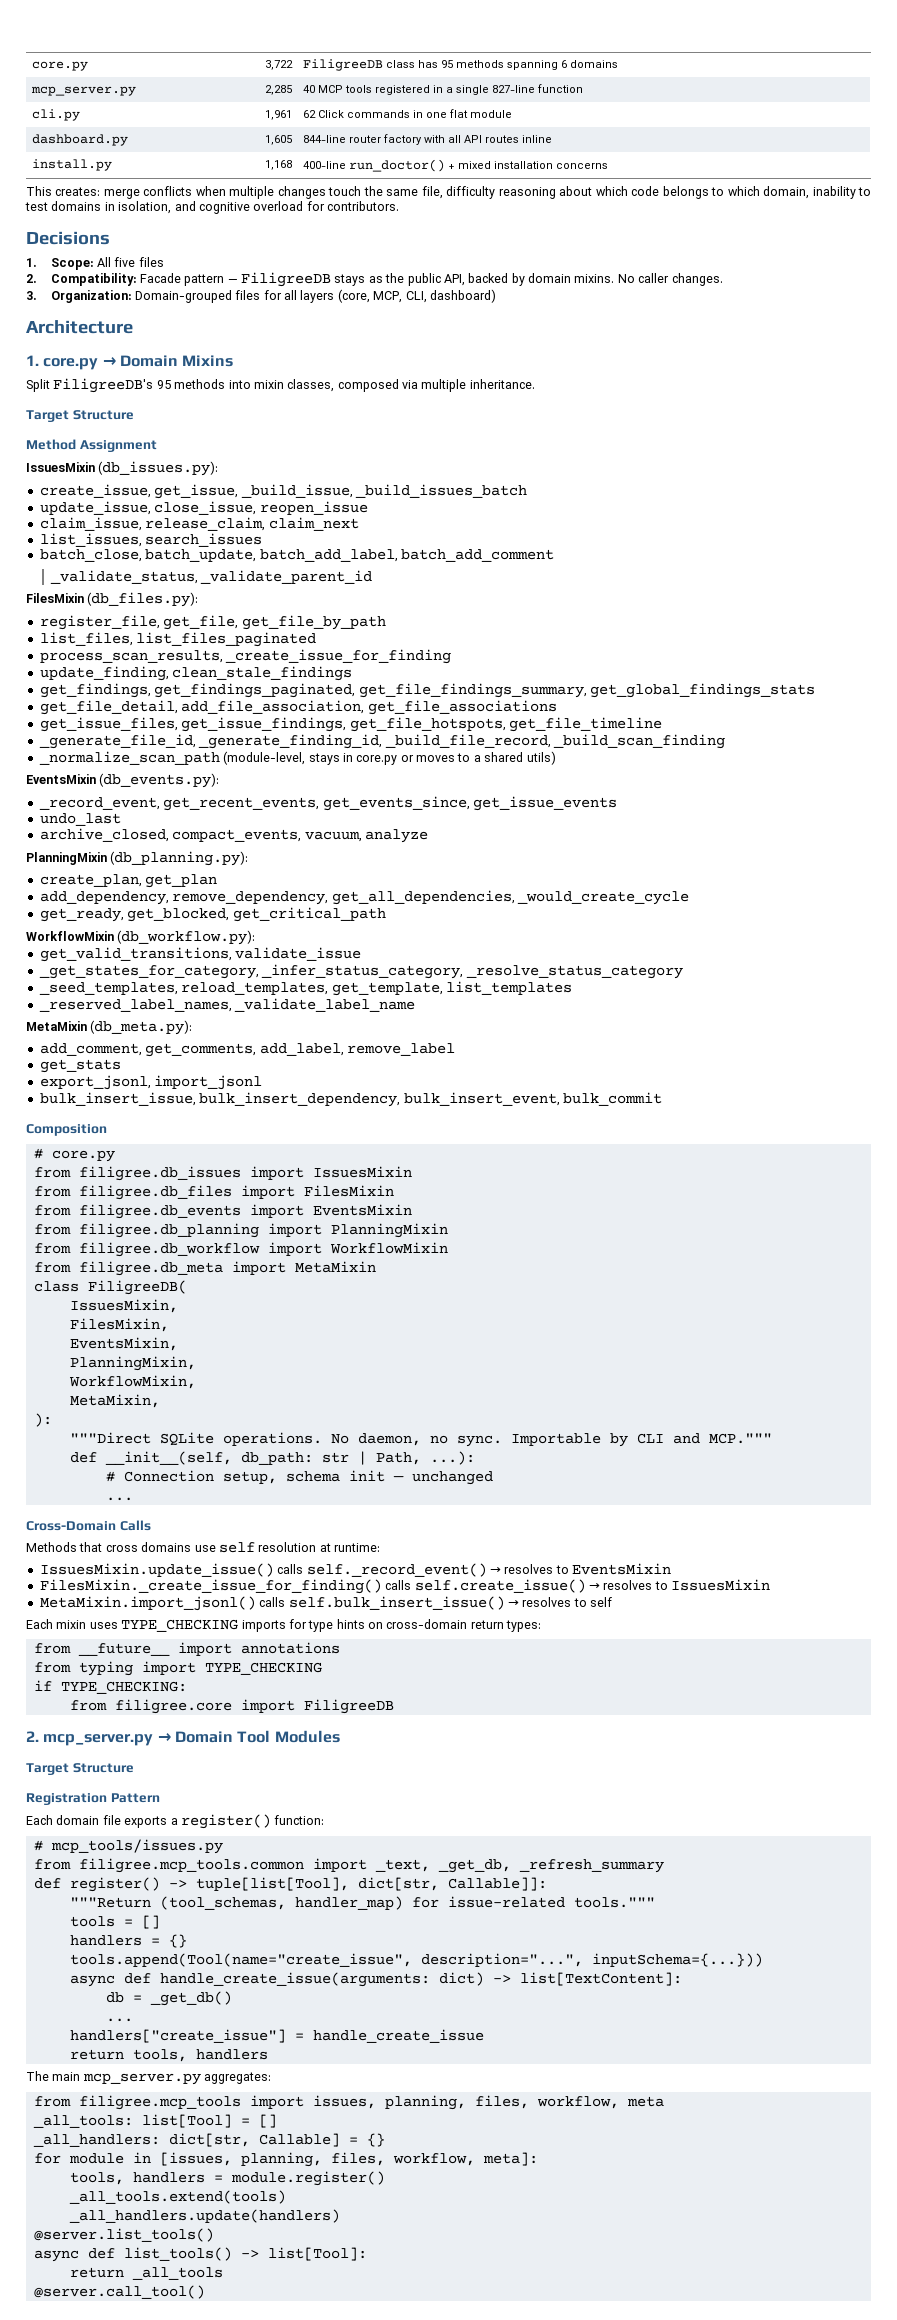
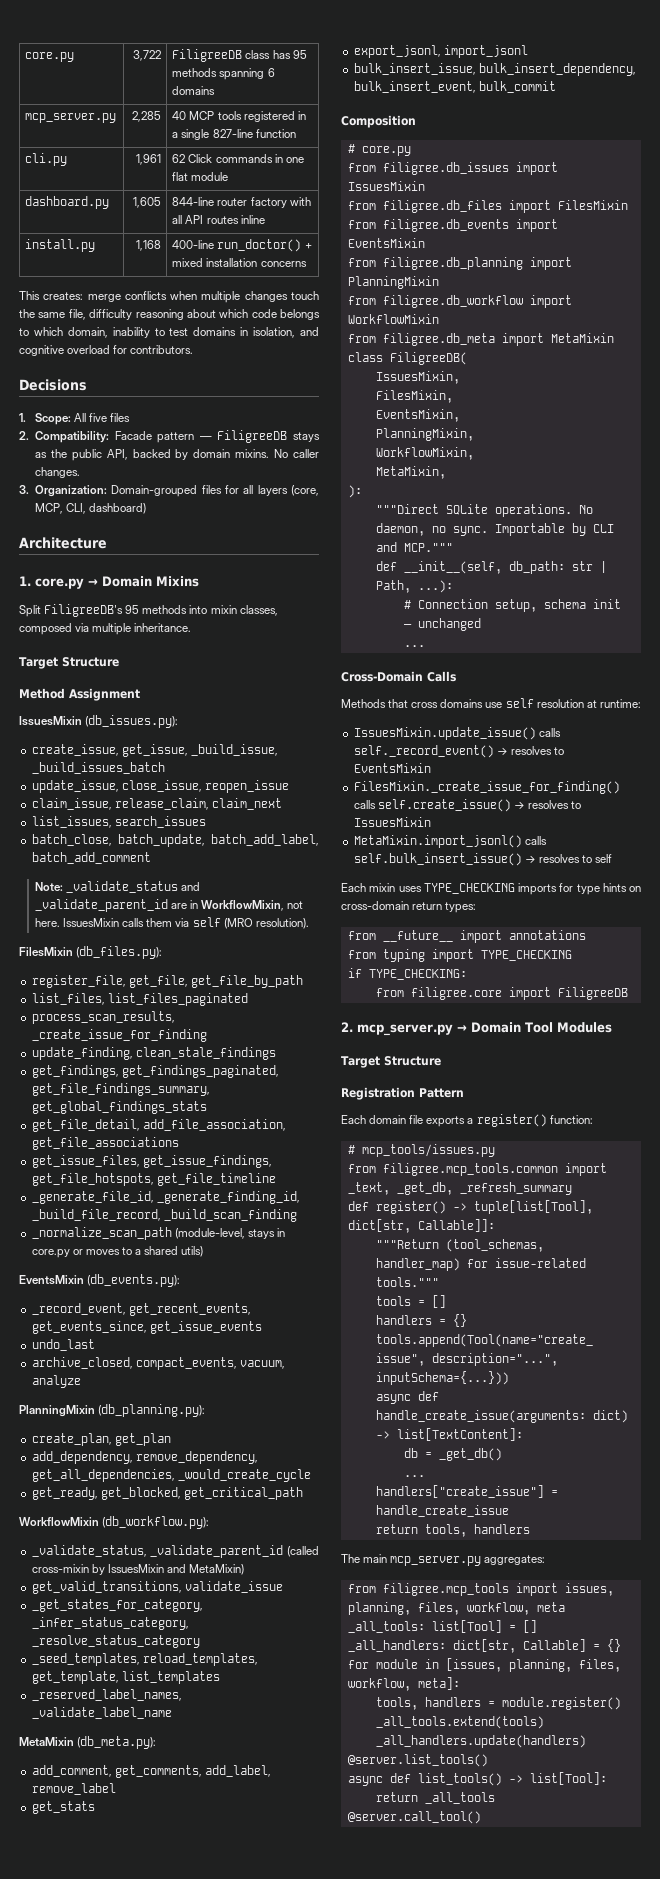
[49,570,372,584] _validate_status, _validate_parent_id -> [34,881,201,893] [34,899,304,912] [34,917,309,929] Note: _validate_status and _validate_parent_id are in WorkflowMixin, not here. IssuesMixin calls them via self (MRO resolution).
(256, 937) none -> [31,1545,320,1558] [31,1564,245,1575] // _validate_status, _validate_parent_id (called cross-mixin by IssuesMixin and MetaMixin)

